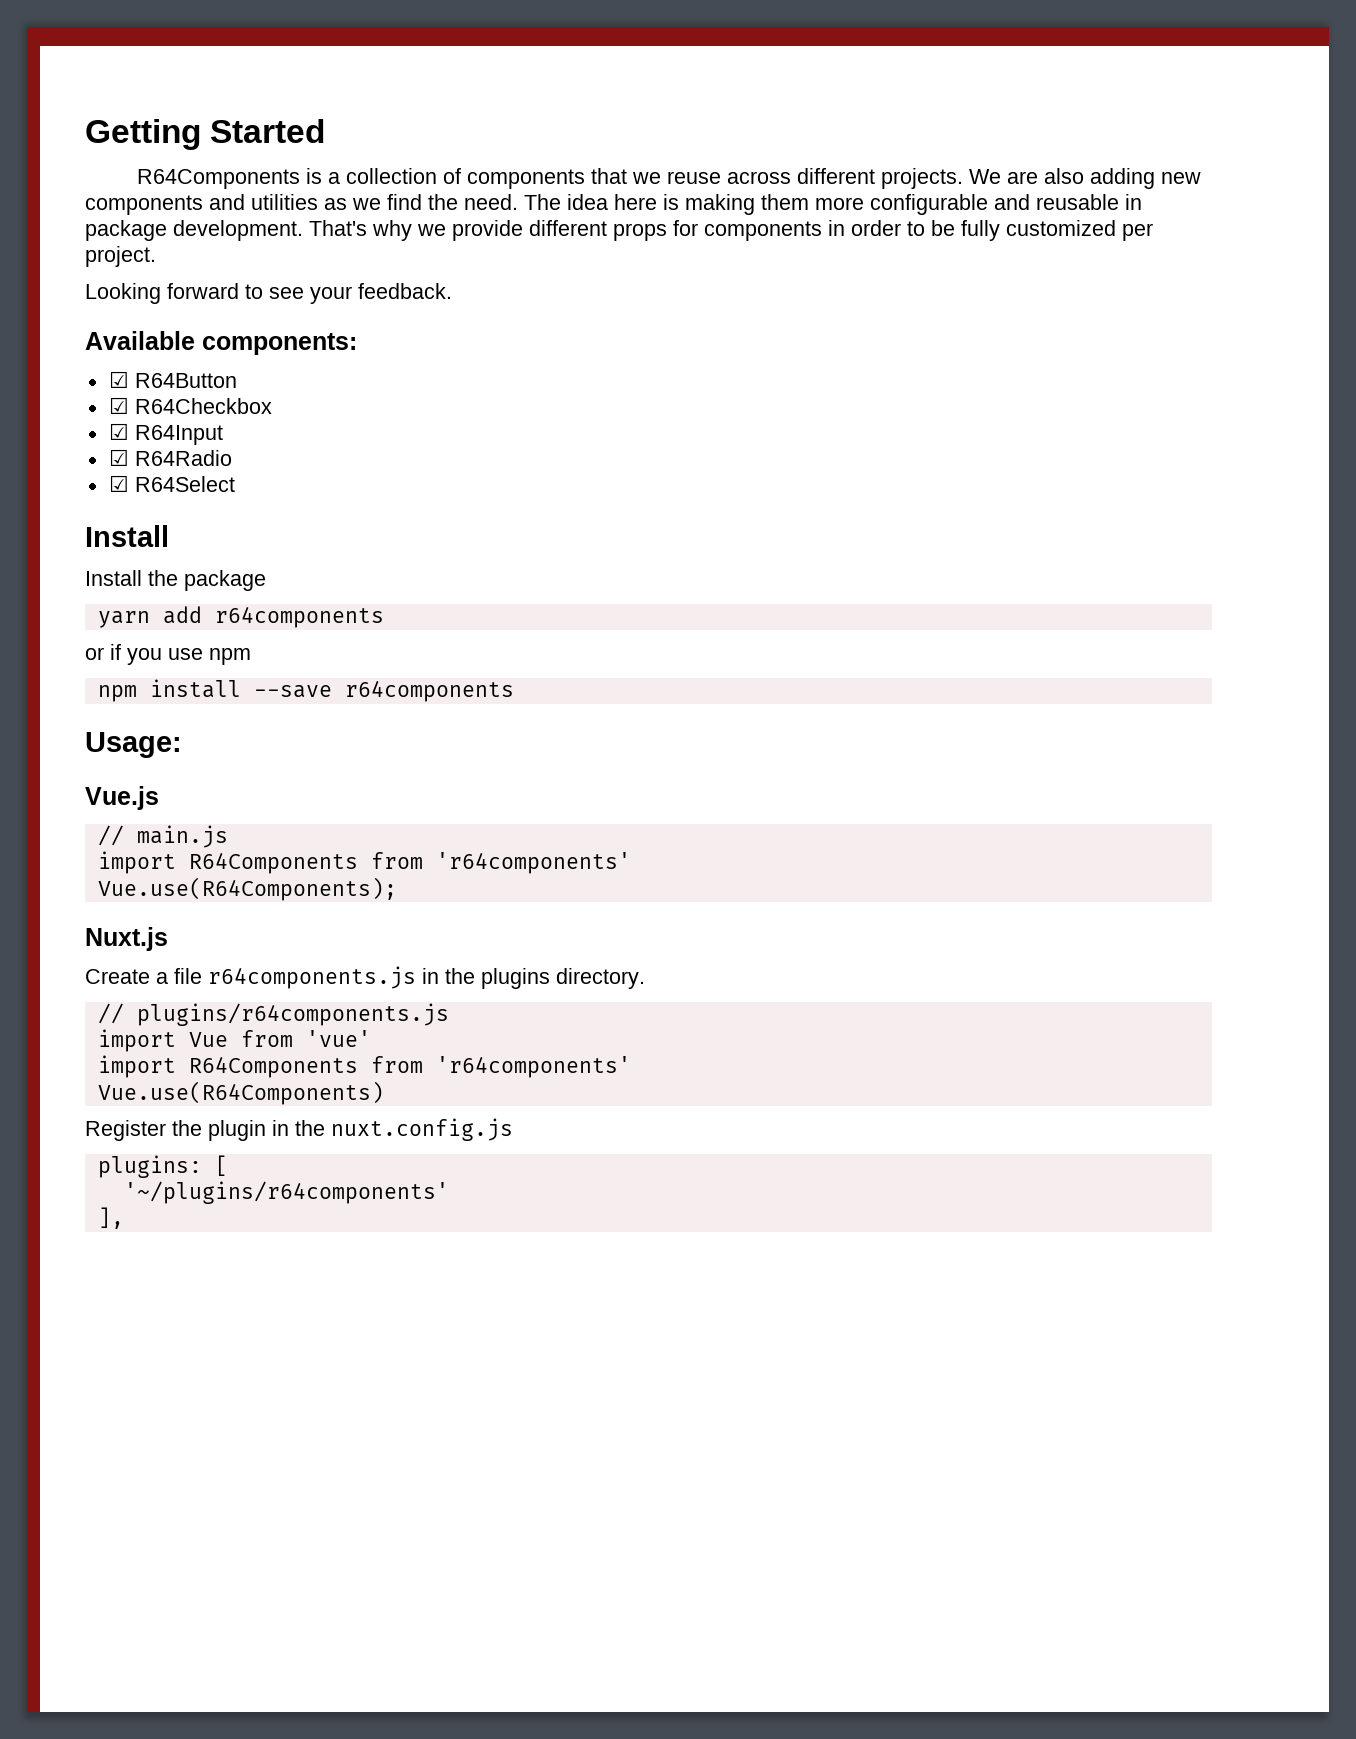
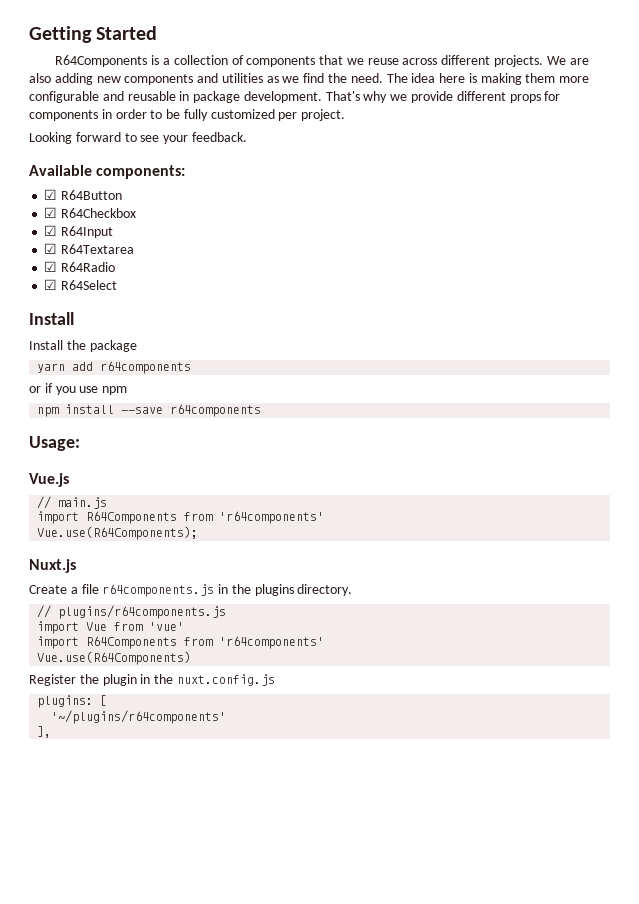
(223, 435) none -> [44,243,135,254] // ☑ R64Textarea

